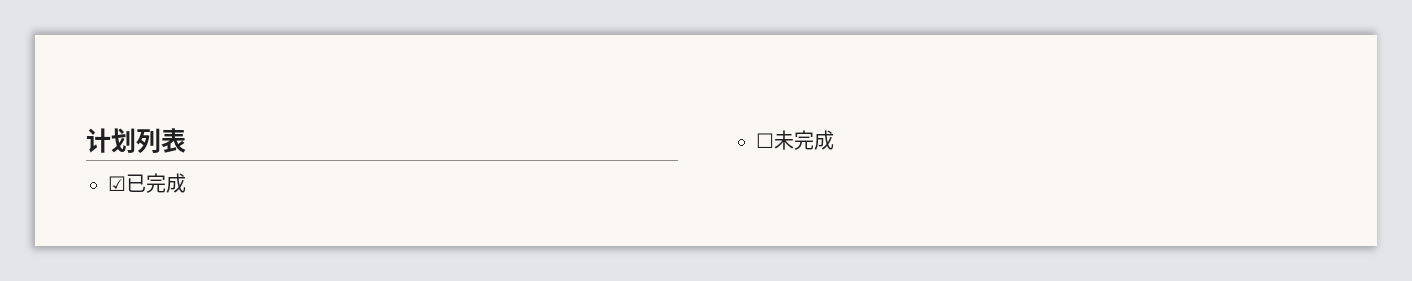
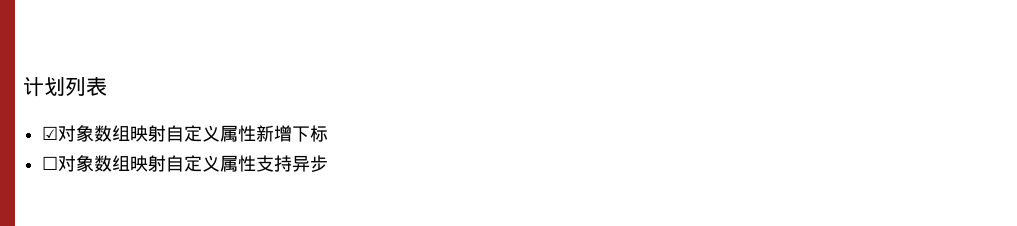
[126,173,186,193] [756,130,834,150] 已完成 // ☐未完成 -> [58,125,329,142] [42,155,329,172] 对象数组映射自定义属性新增下标 // ☐对象数组映射自定义属性支持异步

